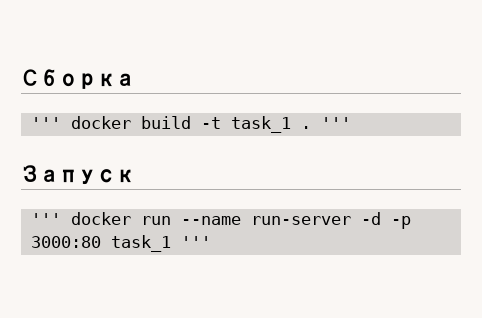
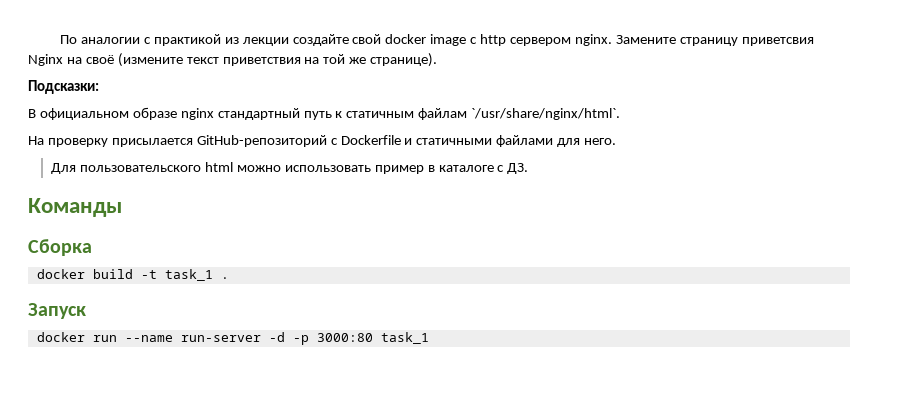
(21, 79) none -> [60,34,814,46] [28,53,438,67] [28,80,99,94] [28,107,621,120] [28,135,617,147] [51,162,529,174] [28,198,122,217] По аналогии с практикой из лекции создайте свой docker image с http сервером nginx. Замените страницу приветсвия Nginx на своё (измените текст приветствия на той же странице). // Подсказки: // В официальном образе nginx стандартный путь к статичным файлам `/usr/share/nginx/html`. // На проверку присылается GitHub-репозиторий с Dockerfile и статичными файлами для него. // Для пользовательского html можно использовать пример в каталоге с ДЗ. // Команды //
[30,117,61,129] ''' -> (92, 247) none
[320,117,351,129] ''' -> (229, 278) none
[30,213,61,225] ''' -> (86, 311) none
[180,236,211,248] ''' -> (429, 338) none

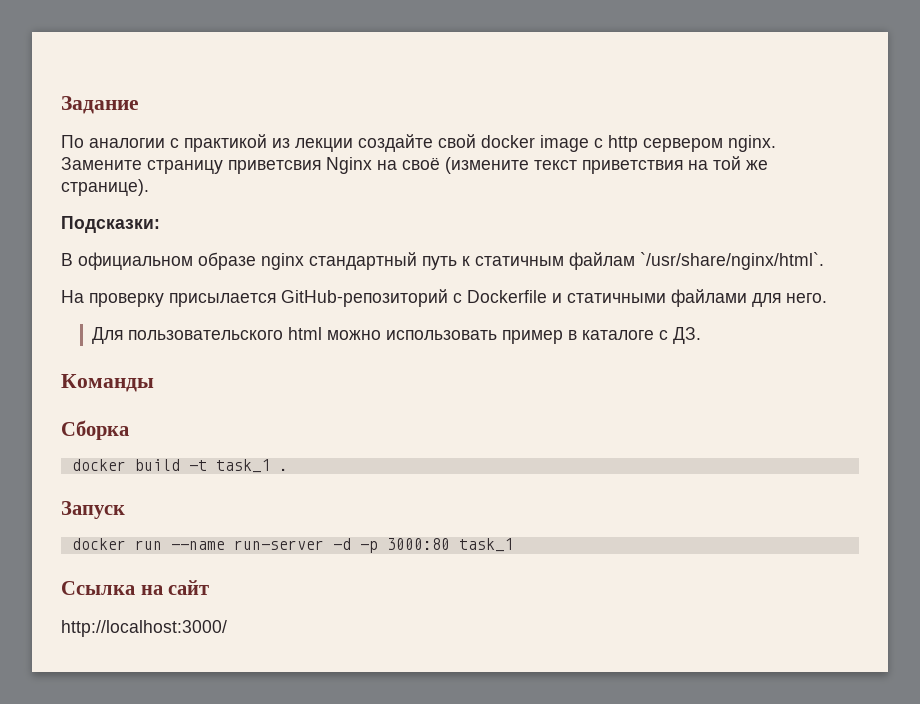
(60, 39) none -> [61,96,139,114] Задание //
(429, 338) none -> [61,580,210,595] [61,620,227,637] // Ссылка на сайт // http://localhost:3000/

